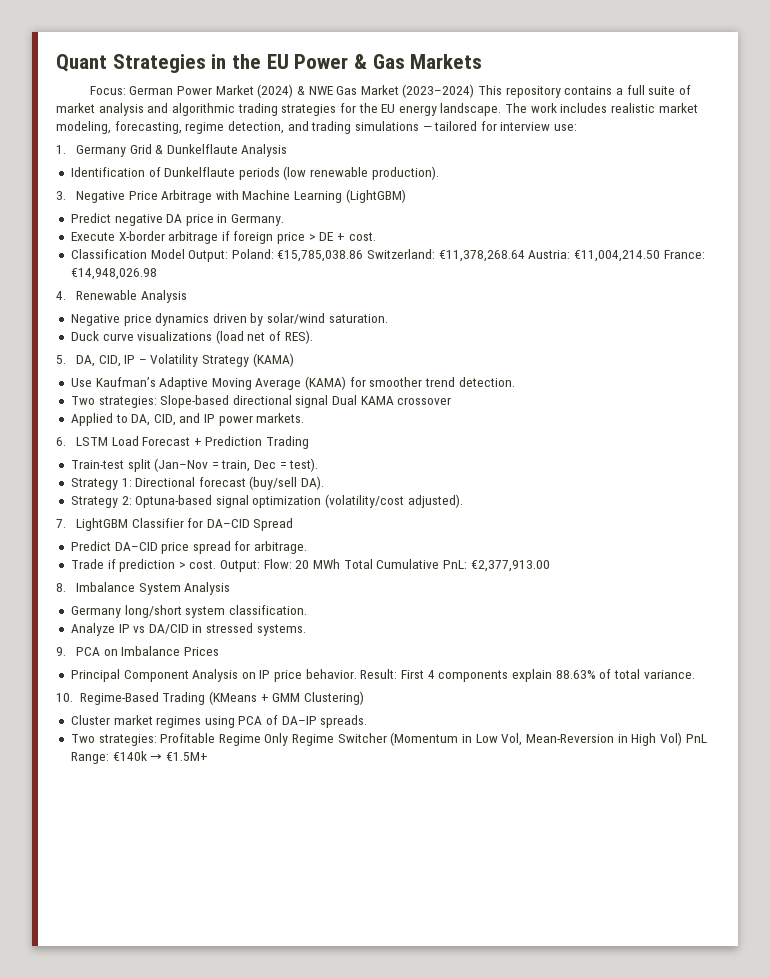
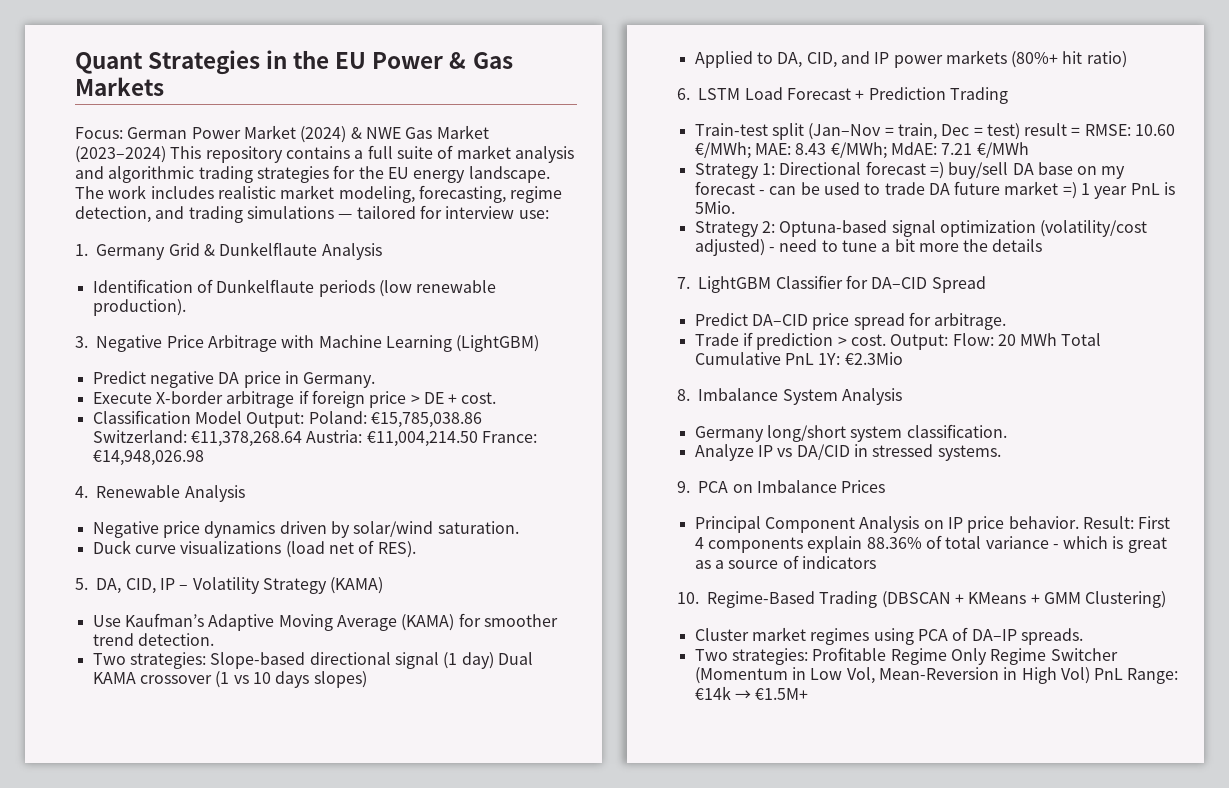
(329, 401) none -> [443,652,494,669] (1 day)
(452, 401) none -> [215,671,367,688] (1 vs 10 days slopes)
[256,413,305,423] markets. -> [945,50,1127,68] markets (80%+ hit ratio)
[289,458,319,472] [70,476,325,490] test). // Strategy 1: Directional forecast (buy/sell DA). -> [986,123,1176,140] [694,142,1029,159] [694,161,1126,179] [694,181,1176,199] [694,201,735,214] test) result = RMSE: 10.60 €/MWh; MAE: 8.43 €/MWh; MdAE: 7.21 €/MWh // Strategy 1: Directional forecast =) buy/sell DA base on my forecast - can be used to trade DA future market =) 1 year PnL is 5Mio.
[407,494,463,508] adjusted). -> [694,239,1043,256] adjusted) - need to tune a bit more the details
[442,560,550,572] PnL: €2,377,913.00 -> [784,352,903,365] PnL 1Y: €2.3Mio
[555,670,596,679] 88.63% -> [866,537,922,549] 88.36%
[643,670,695,679] variance. -> [985,536,1167,553] [694,555,876,569] variance - which is great as a source of indicators
[209,691,258,705] (KMeans -> [881,591,1027,608] (DBSCAN + KMeans
[112,751,147,761] €140k -> [694,686,731,700] €14k

